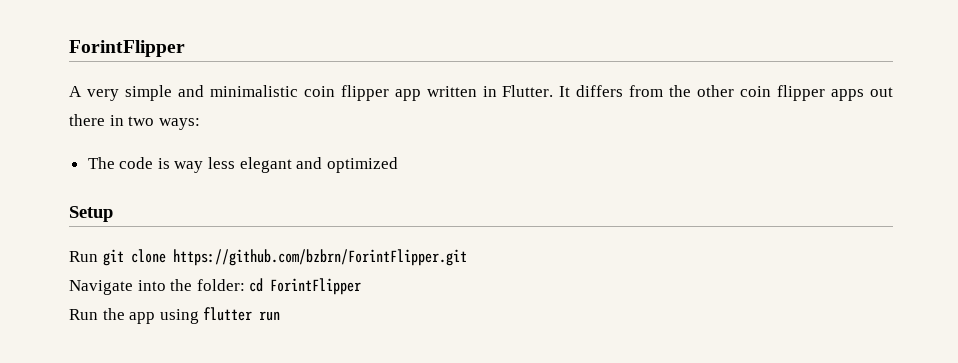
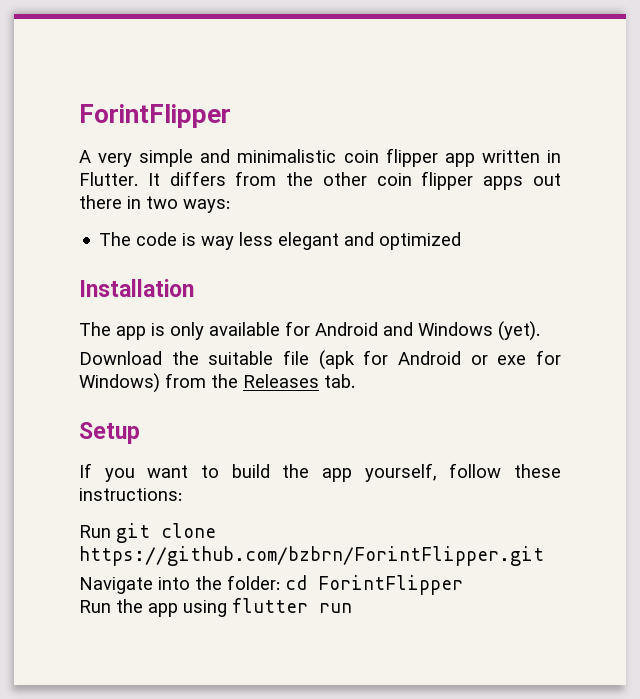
[69,206,113,222] Setup -> [79,279,194,297] [79,321,540,341] [79,350,561,370] [79,373,355,393] [79,422,140,444] [79,463,561,482] [79,488,182,501] Installation // The app is only available for Android and Windows (yet). // Download the suitable file (apk for Android or exe for Windows) from the Releases tab. // Setup // If you want to build the app yourself, follow these instructions:

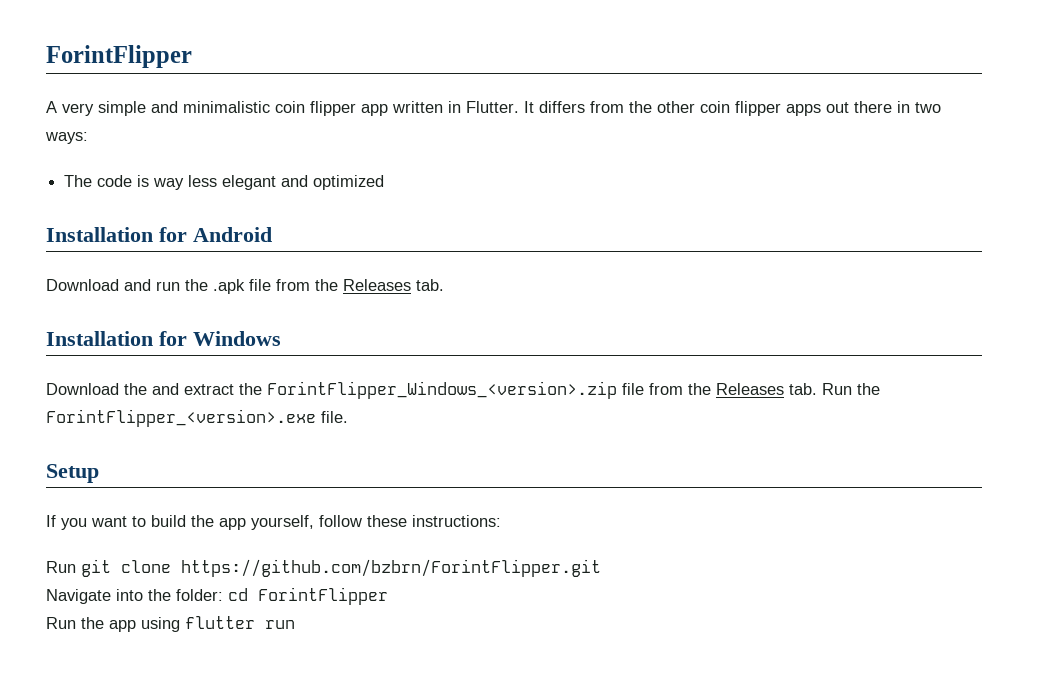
[79,321,540,341] [79,350,561,370] [79,373,355,393] // The app is only available for Android and Windows (yet). // Download the suitable file (apk for Android or exe for Windows) from the Releases tab. -> [159,227,272,242] [46,279,444,294] [46,331,281,346] [46,381,880,399] [46,409,348,427] for Android // Download and run the .apk file from the Releases tab. // Installation for Windows // Download the and extract the ForintFlipper_Windows_<version>.zip file from the Releases tab. Run the ForintFlipper_<version>.exe file.

